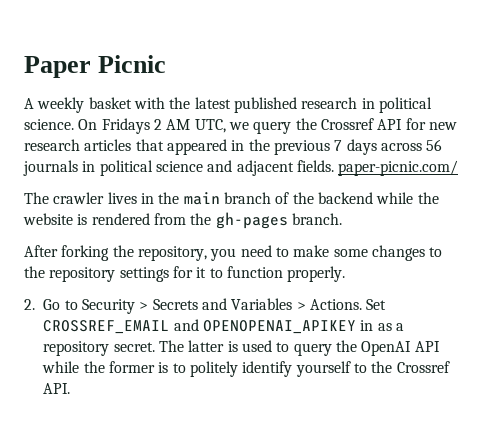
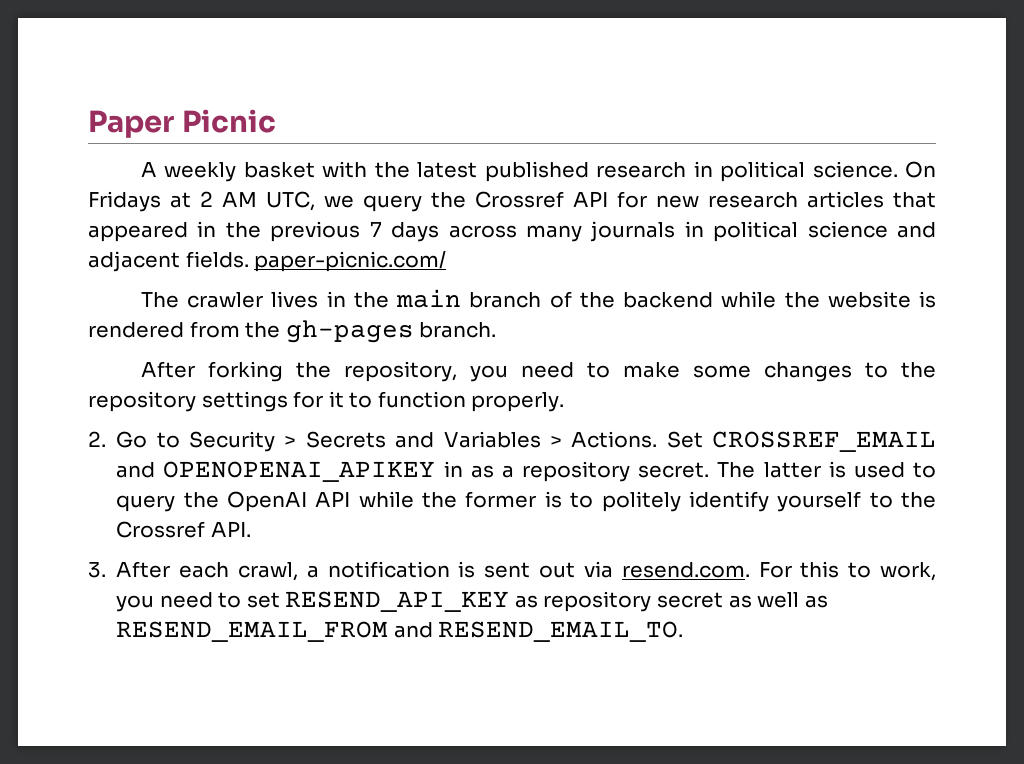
(150, 126) none -> [170,192,191,208] at
[426,139,443,151] 56 -> [525,225,582,242] many
(71, 388) none -> [88,561,937,581] [116,591,828,612] [116,621,684,642] // 3. After each crawl, a notification is sent out via resend.com. For this to work, you need to set RESEND_API_KEY as repository secret as well as RESEND_EMAIL_FROM and RESEND_EMAIL_TO.

